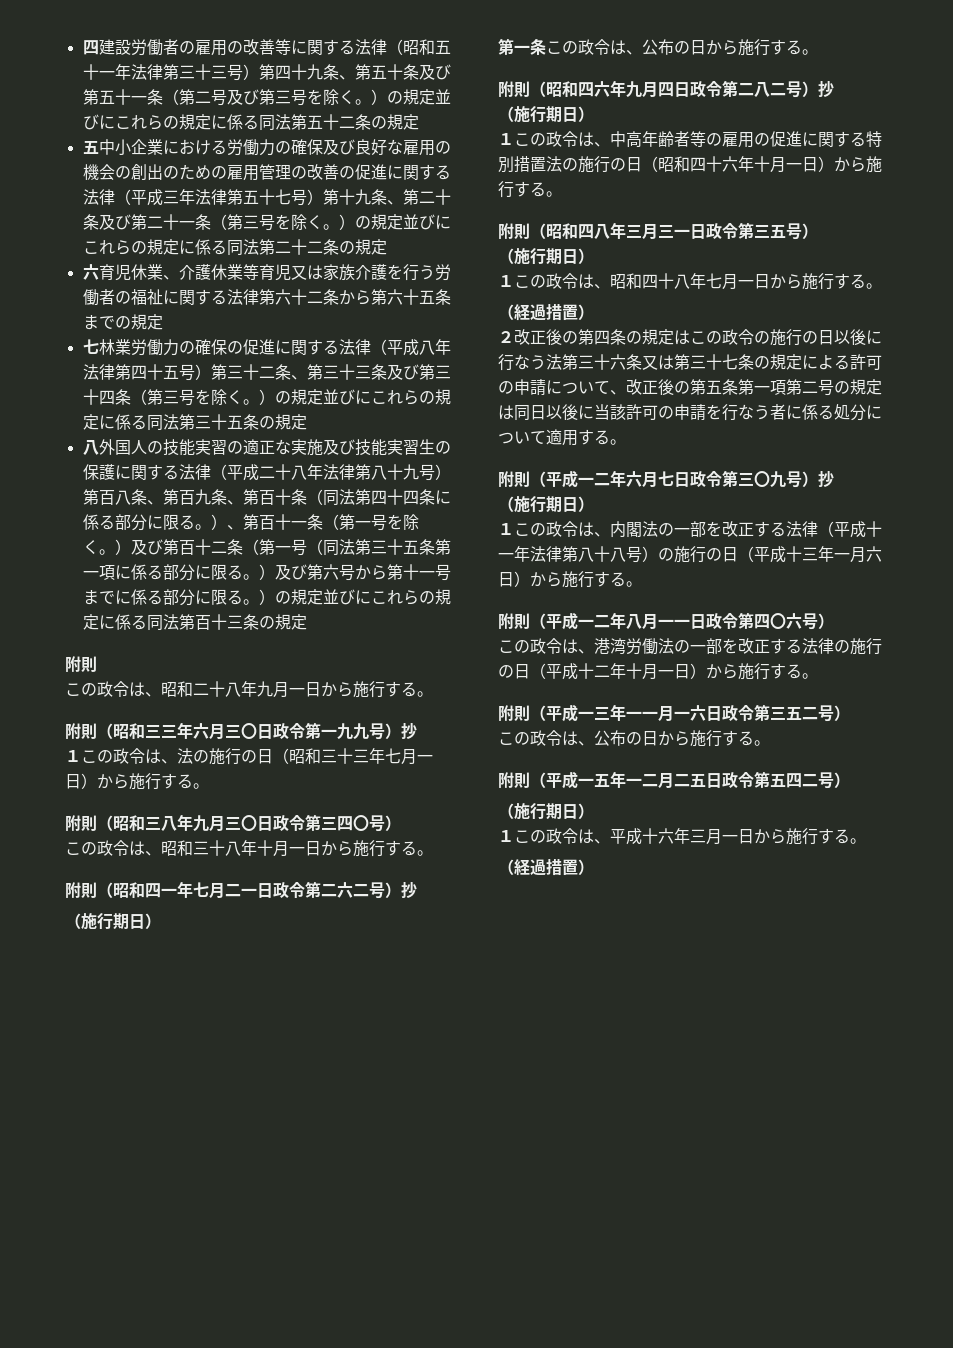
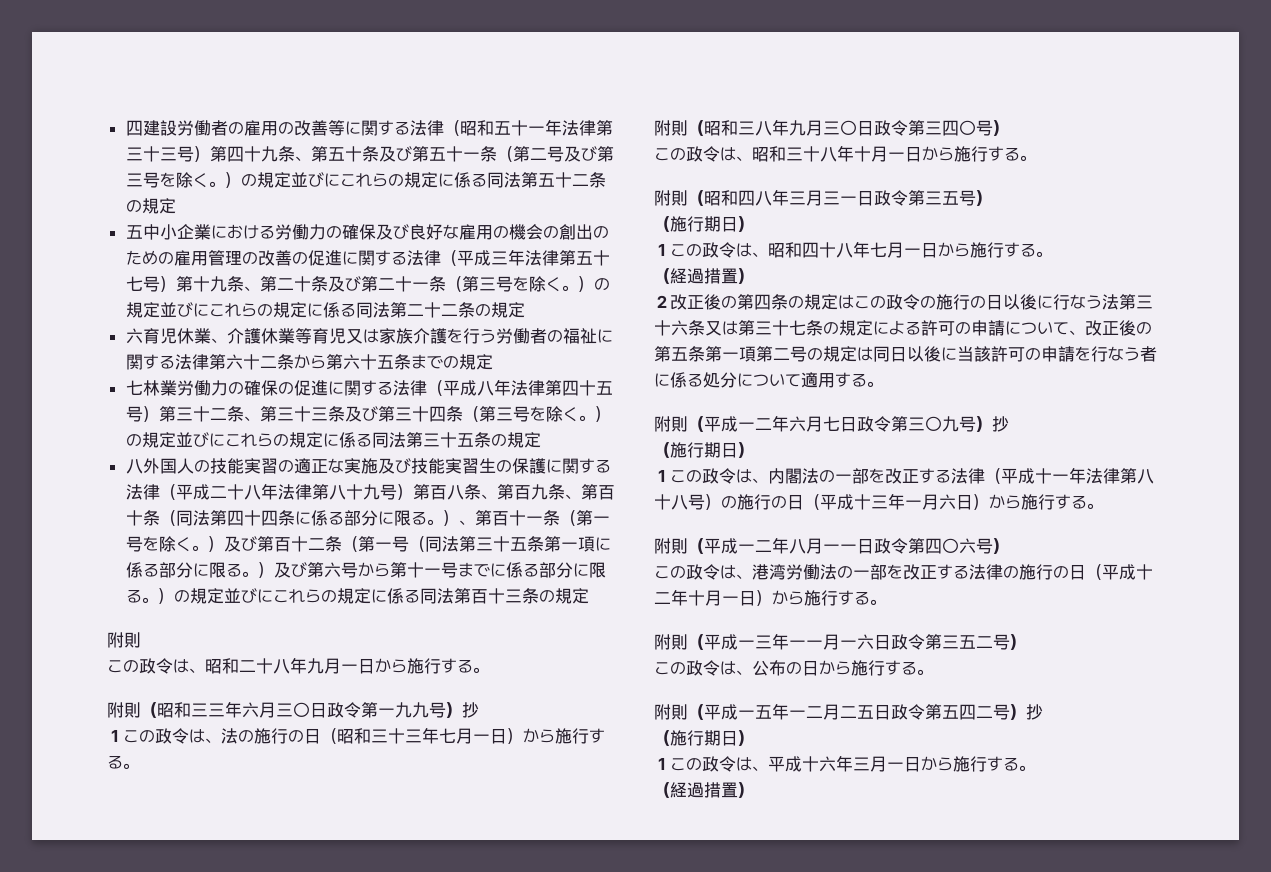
[65,881,417,899] [65,913,161,930] [498,38,818,56] [498,80,834,98] [498,106,594,123] [498,131,882,148] [498,156,882,173] [498,181,562,198] // 附則（昭和四一年七月二一日政令第二六二号）抄 // （施行期日） // 第一条この政令は、公布の日から施行する。 // 附則（昭和四六年九月四日政令第二八二号）抄 // （施行期日） // １この政令は、中高年齢者等の雇用の促進に関する特別措置法の施行の日（昭和四十六年十月一日）から施行する。 -> (1036, 158) none
(850, 780) none -> [1026,704,1043,720] 抄

